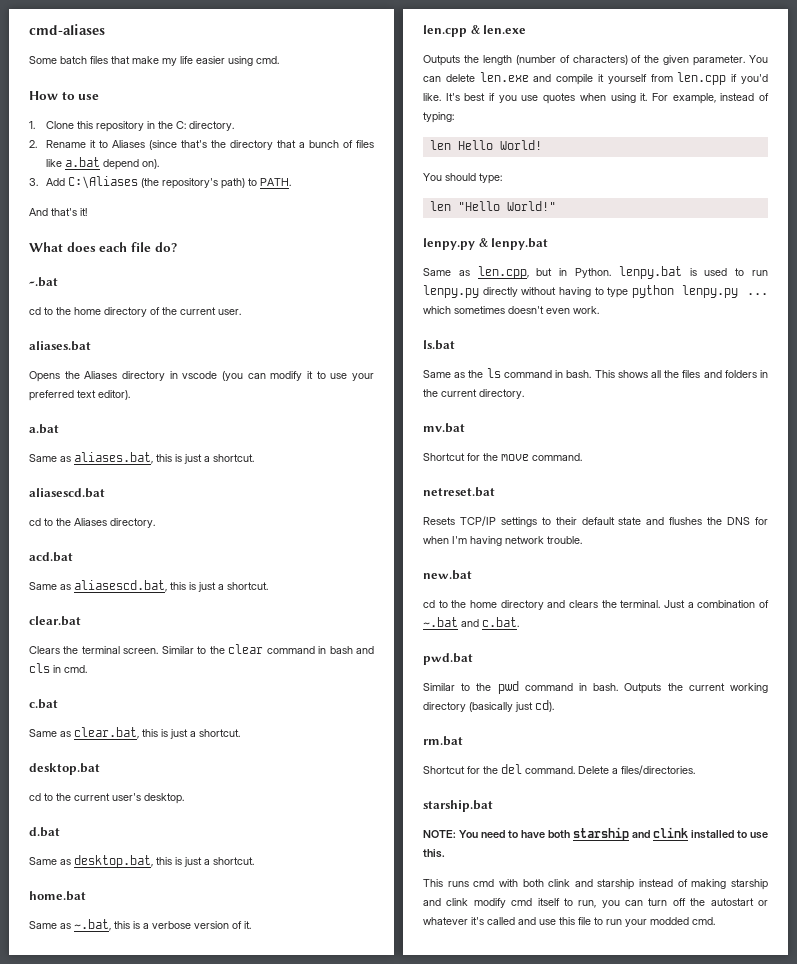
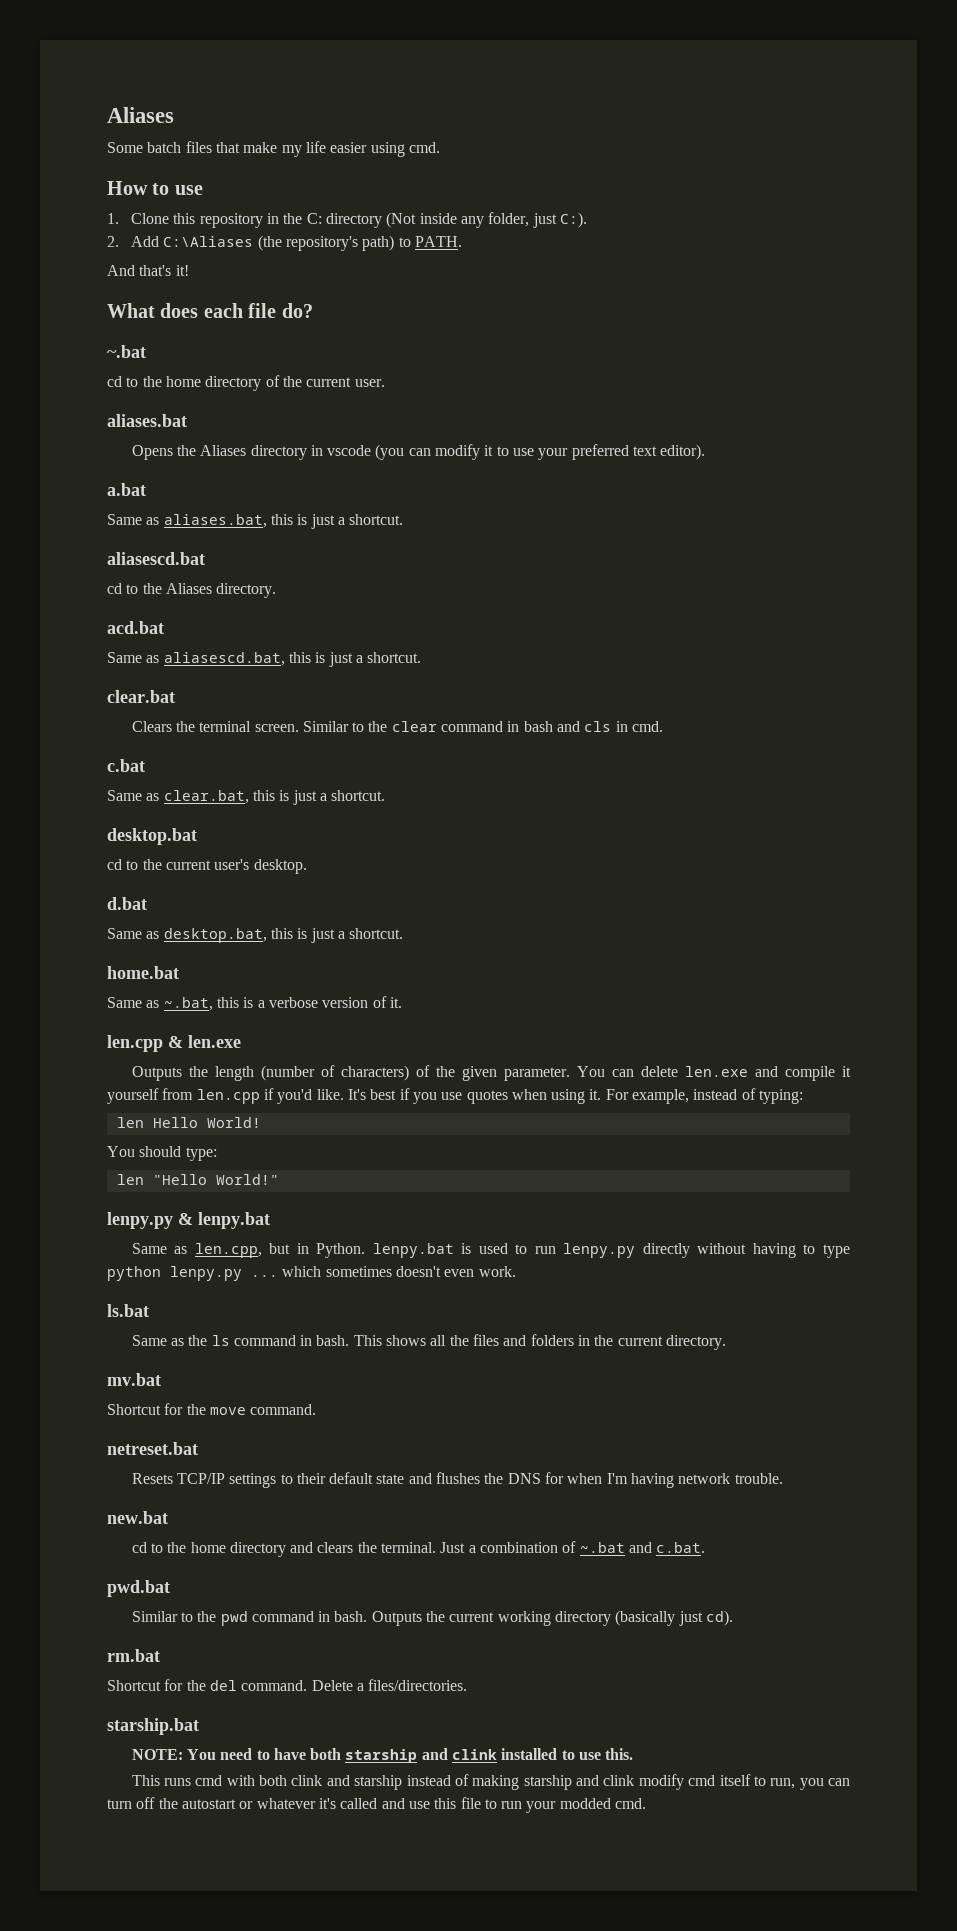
[29,24,105,35] cmd-aliases -> [107,107,174,123] Aliases
[188,121,234,131] [29,140,374,150] [45,157,159,170] [29,178,38,186] directory. // 2. Rename it to Aliases (since that's the directory that a bunch of files like a.bat depend on). // 3. -> [326,212,587,228] [107,236,119,247] directory (Not inside any folder, just C:). // 2.

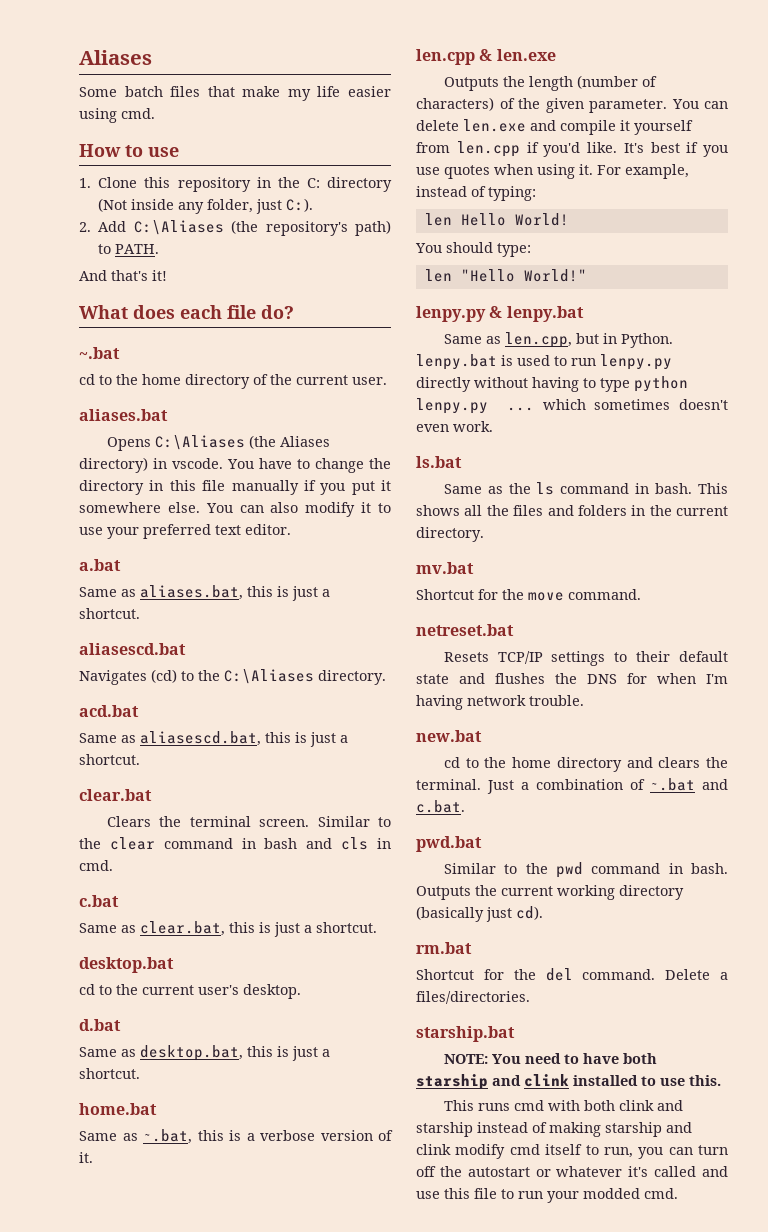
[176,444,431,460] the Aliases directory in vscode (you can -> [154,435,330,450] [79,457,391,473] [79,480,391,495] [79,502,299,513] C:\Aliases (the Aliases directory) in vscode. You have to change the directory in this file manually if you put it somewhere else. You can also
[660,444,706,460] editor). -> [245,524,291,535] editor.
[107,583,212,594] cd to the Aliases -> [79,669,314,685] Navigates (cd) to the C:\Aliases

